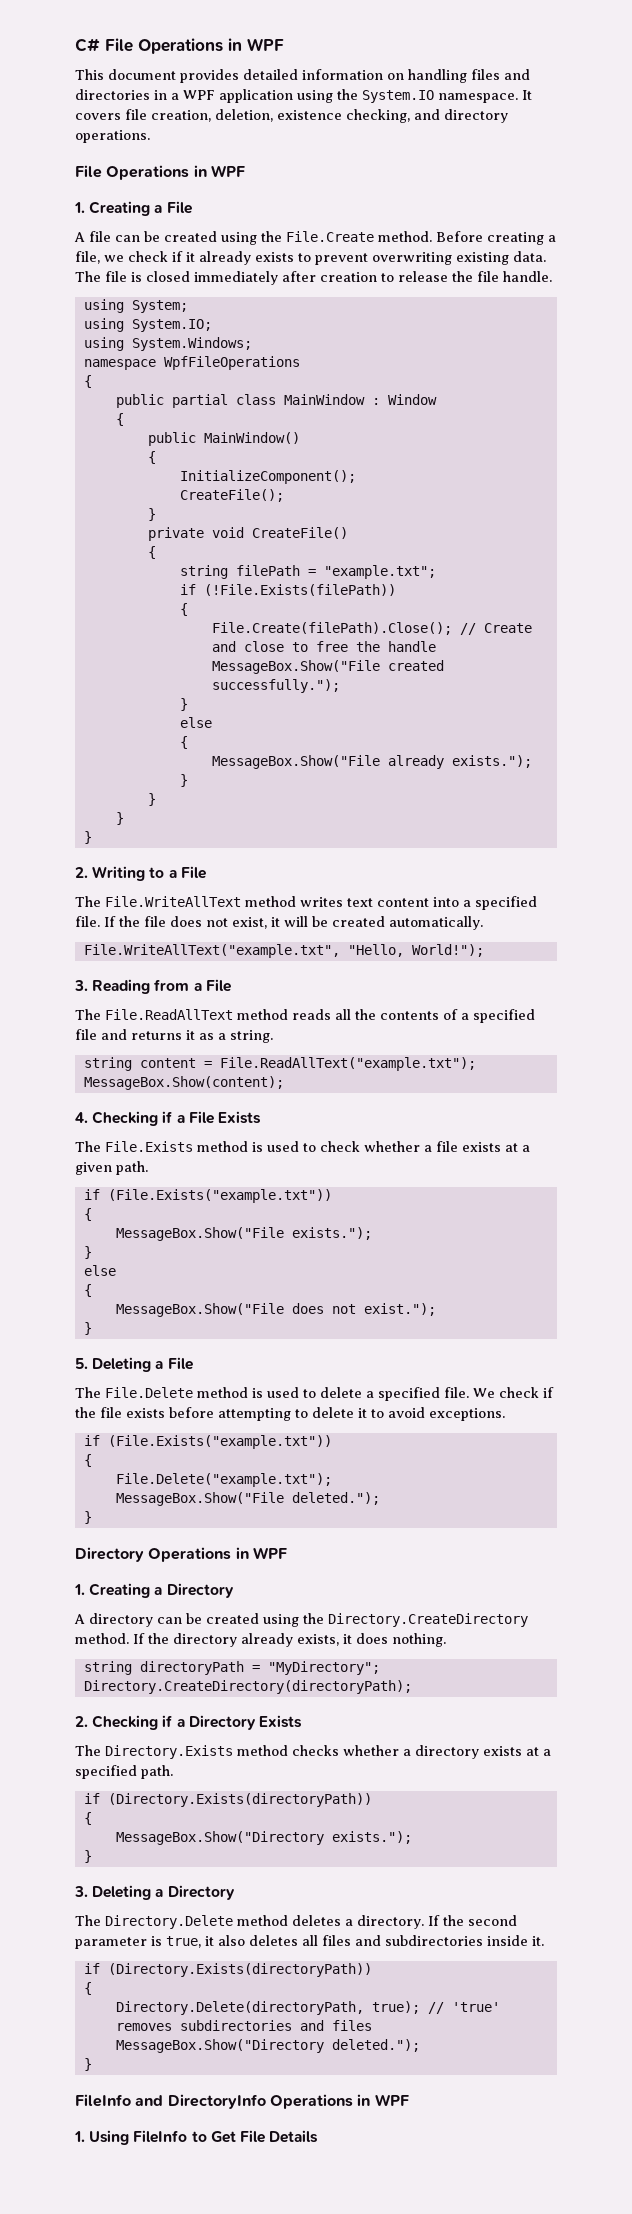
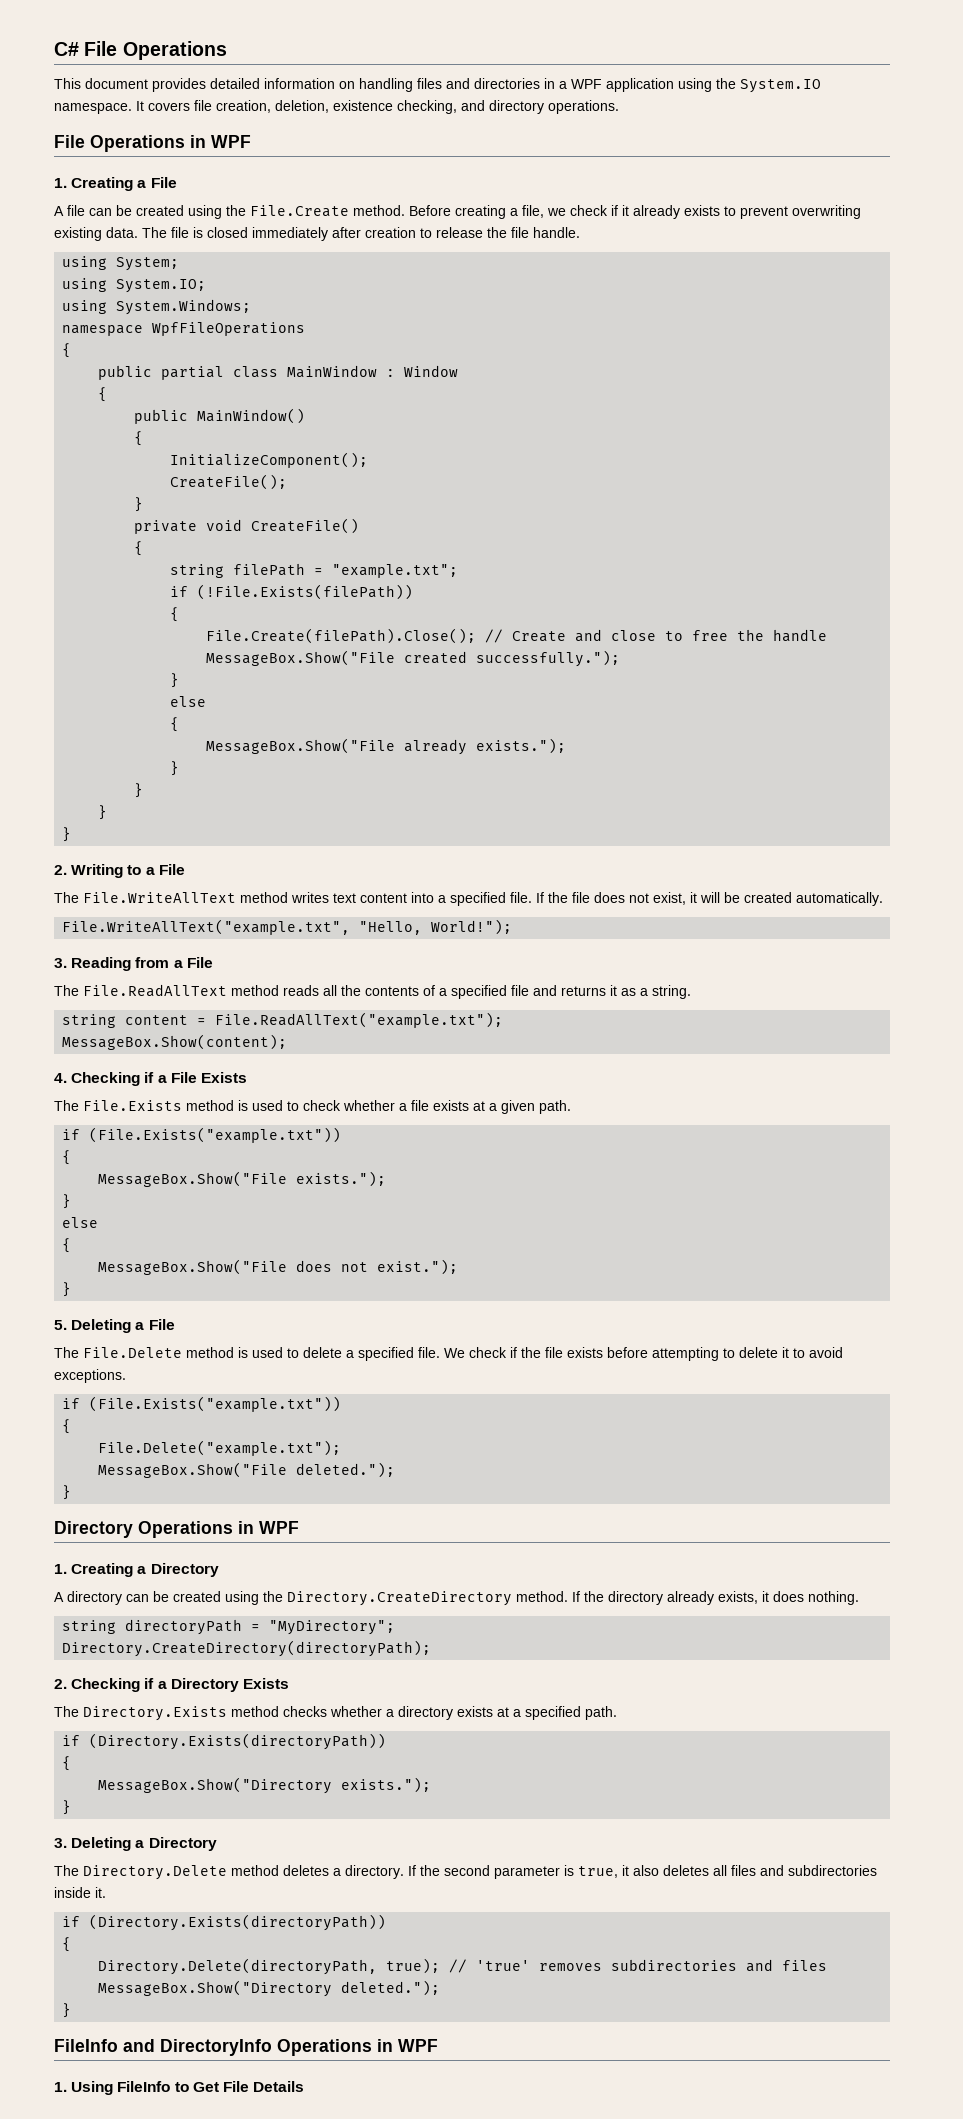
[228,38,284,51] in WPF -> (227, 50) none

